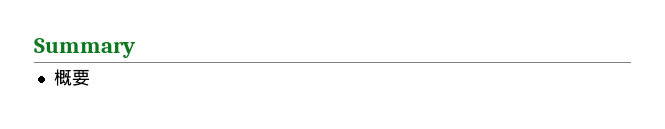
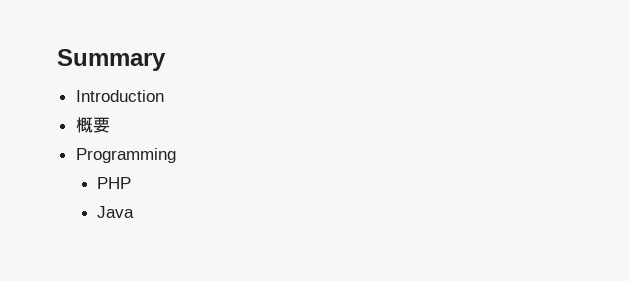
(135, 48) none -> [75,90,164,102] // Introduction
(90, 77) none -> [75,148,176,163] [97,177,132,189] [97,206,135,218] // Programming // PHP // Java

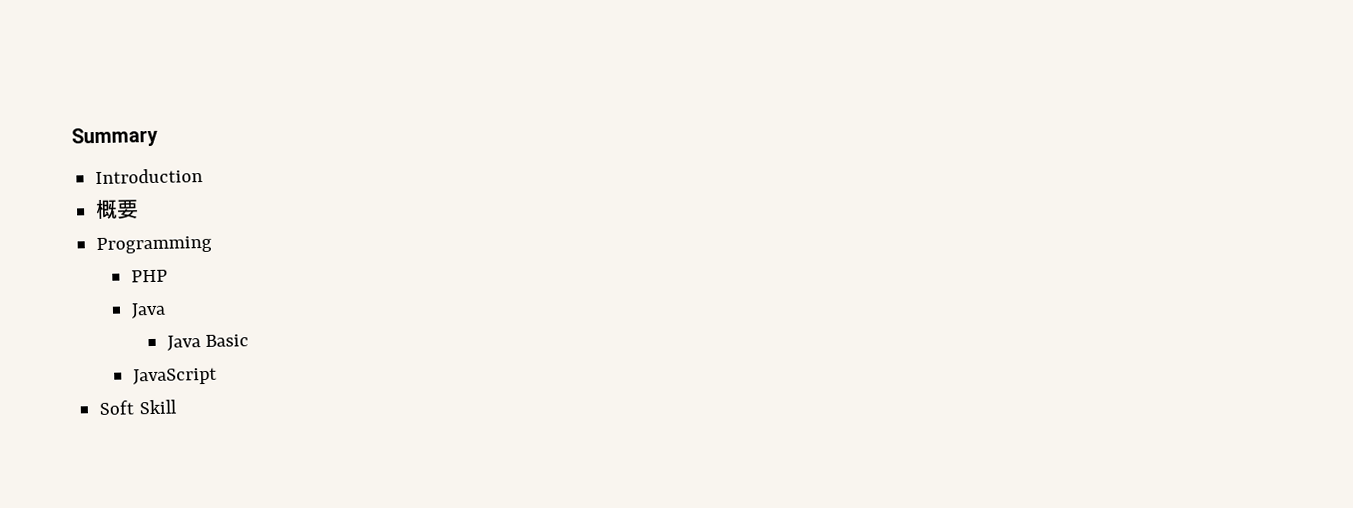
(135, 212) none -> [166,334,250,351] [133,367,218,386] [99,399,177,415] // Java Basic // JavaScript // Soft Skill

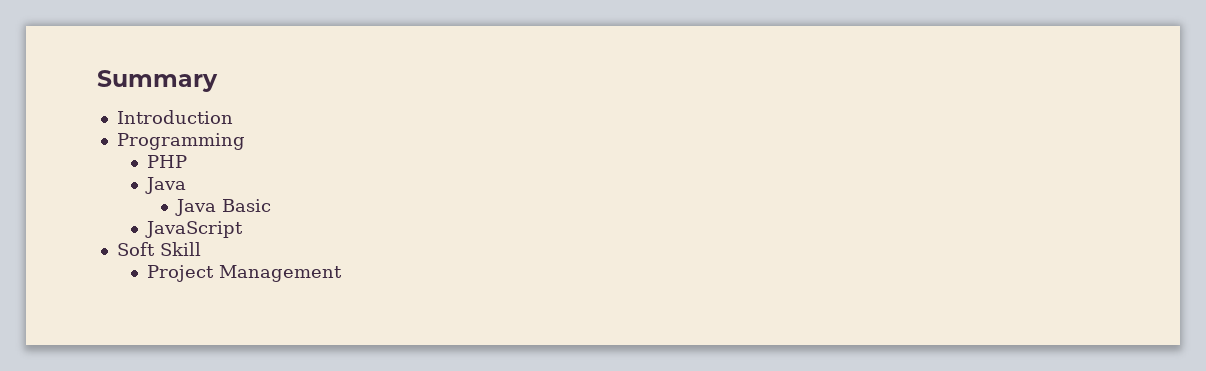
[95,199,140,220] // 概要 -> (233, 117) none
(177, 407) none -> [147,265,343,282] // Project Management

